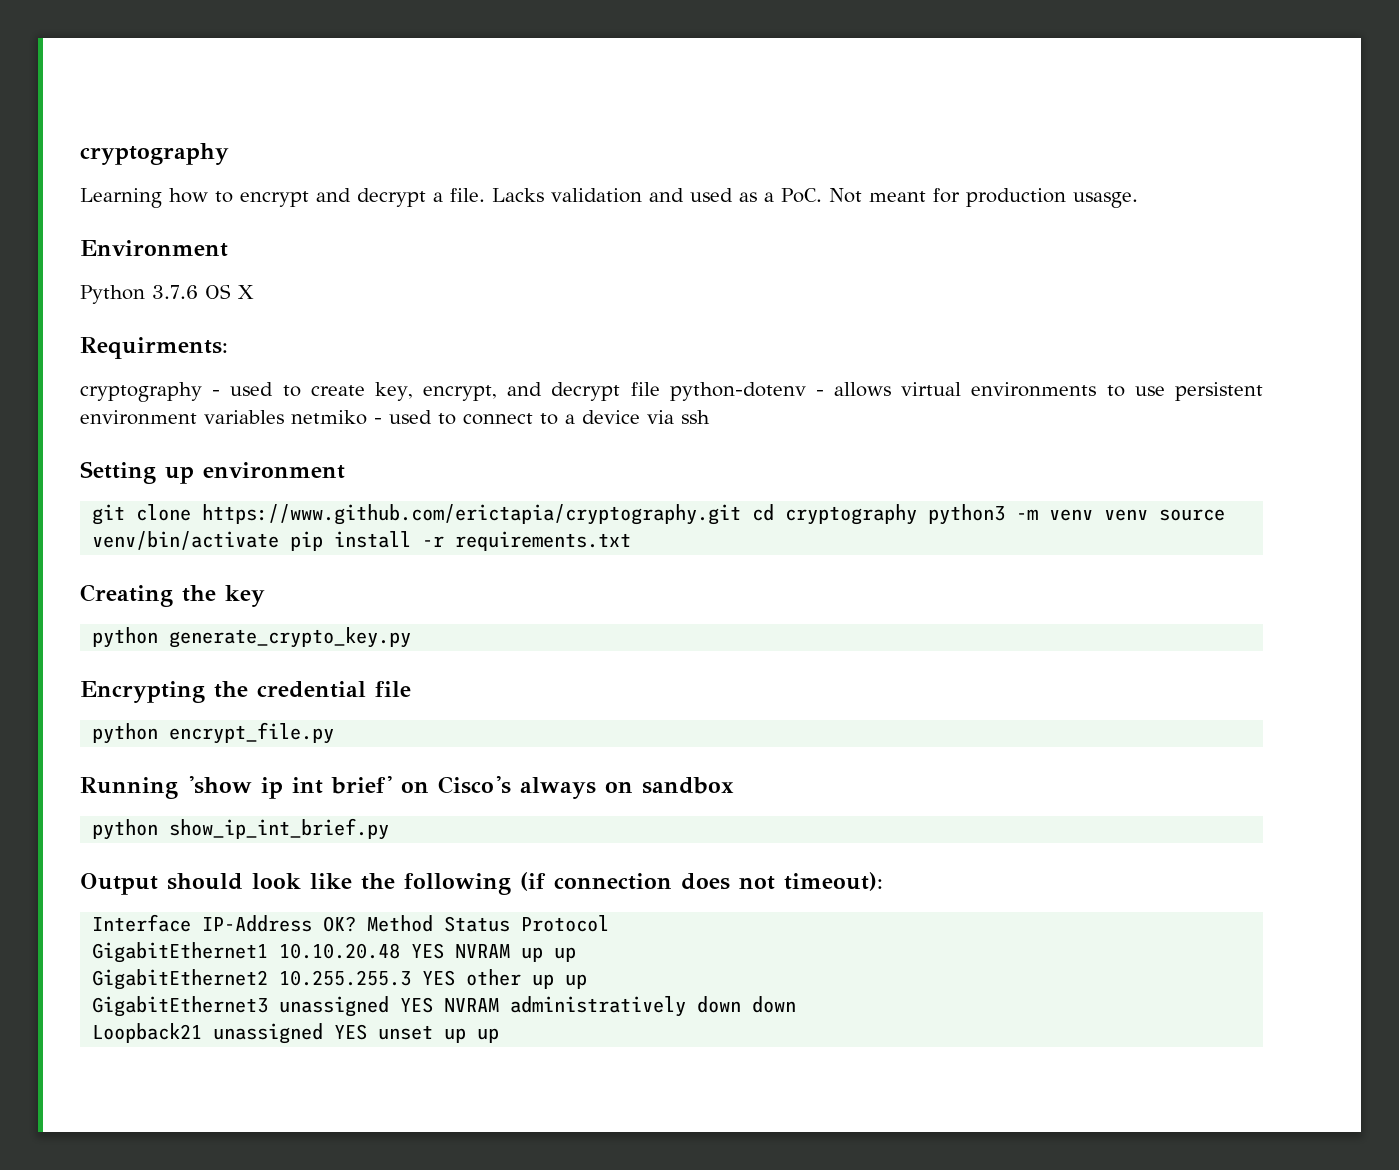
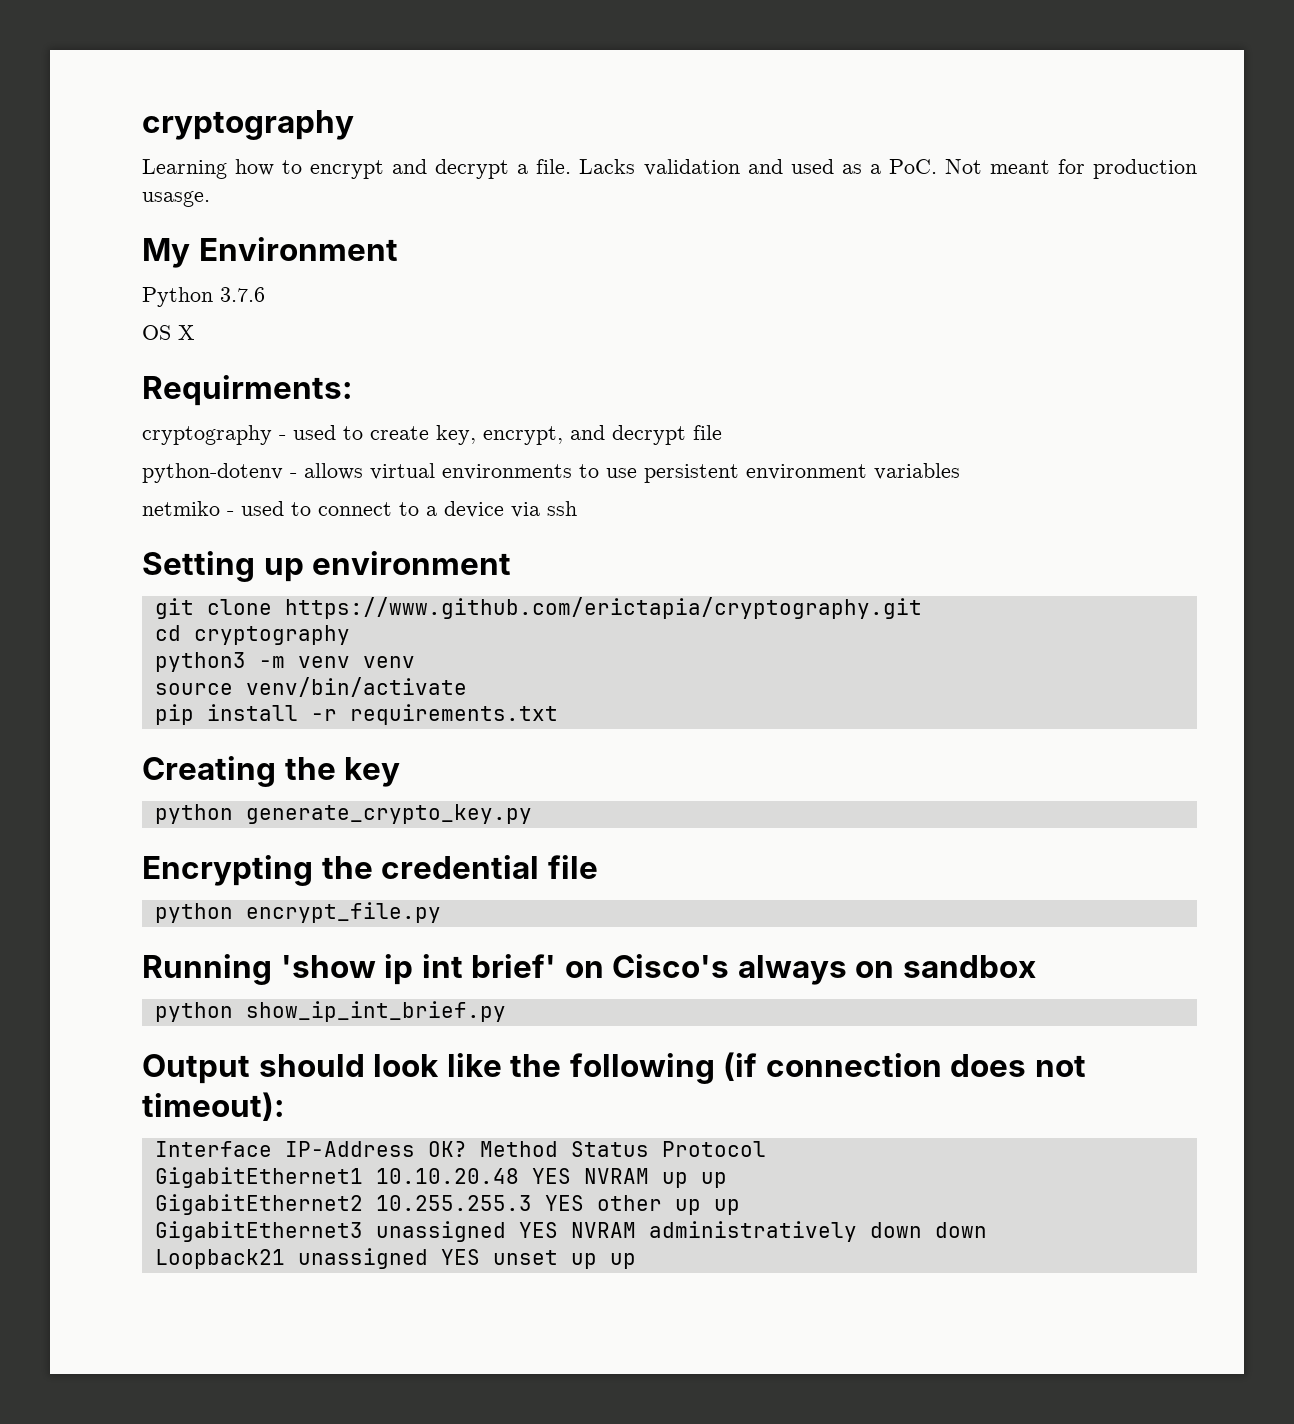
(1138, 200) none -> [142,238,190,268] My
(198, 292) none -> (265, 294) //
(660, 389) none -> (722, 432) //
(284, 417) none -> (960, 471) //
(742, 514) none -> (922, 608) //
(918, 514) none -> (350, 635) //
(1149, 515) none -> (415, 662) //
(280, 540) none -> (467, 687) //

